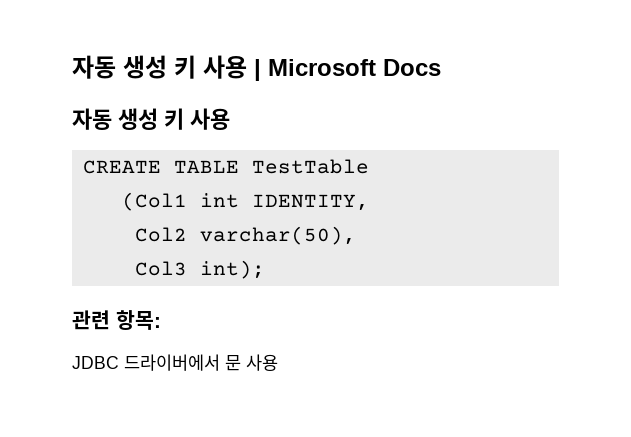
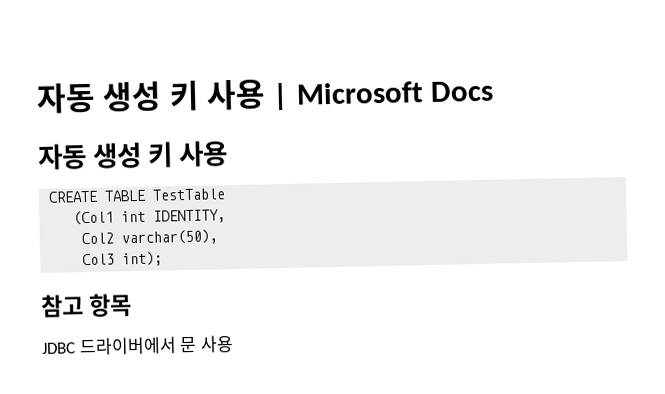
[72,310,161,330] 관련 항목: -> [40,293,133,318] 참고 항목

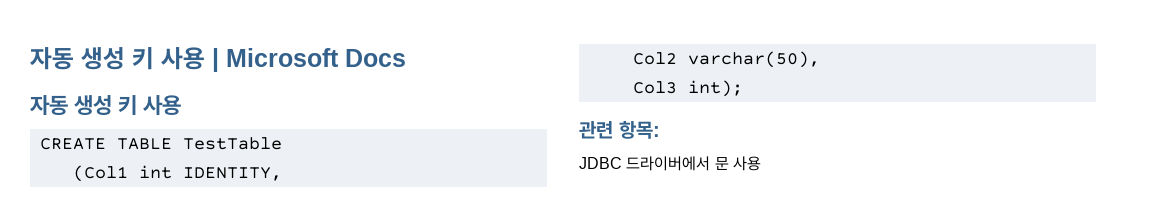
[40,293,133,318] 참고 항목 -> [579,120,660,139] 관련 항목:

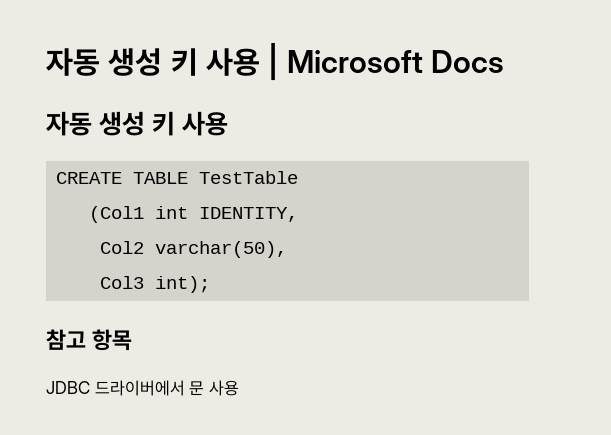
[579,120,660,139] 관련 항목: -> [46,329,133,351] 참고 항목

